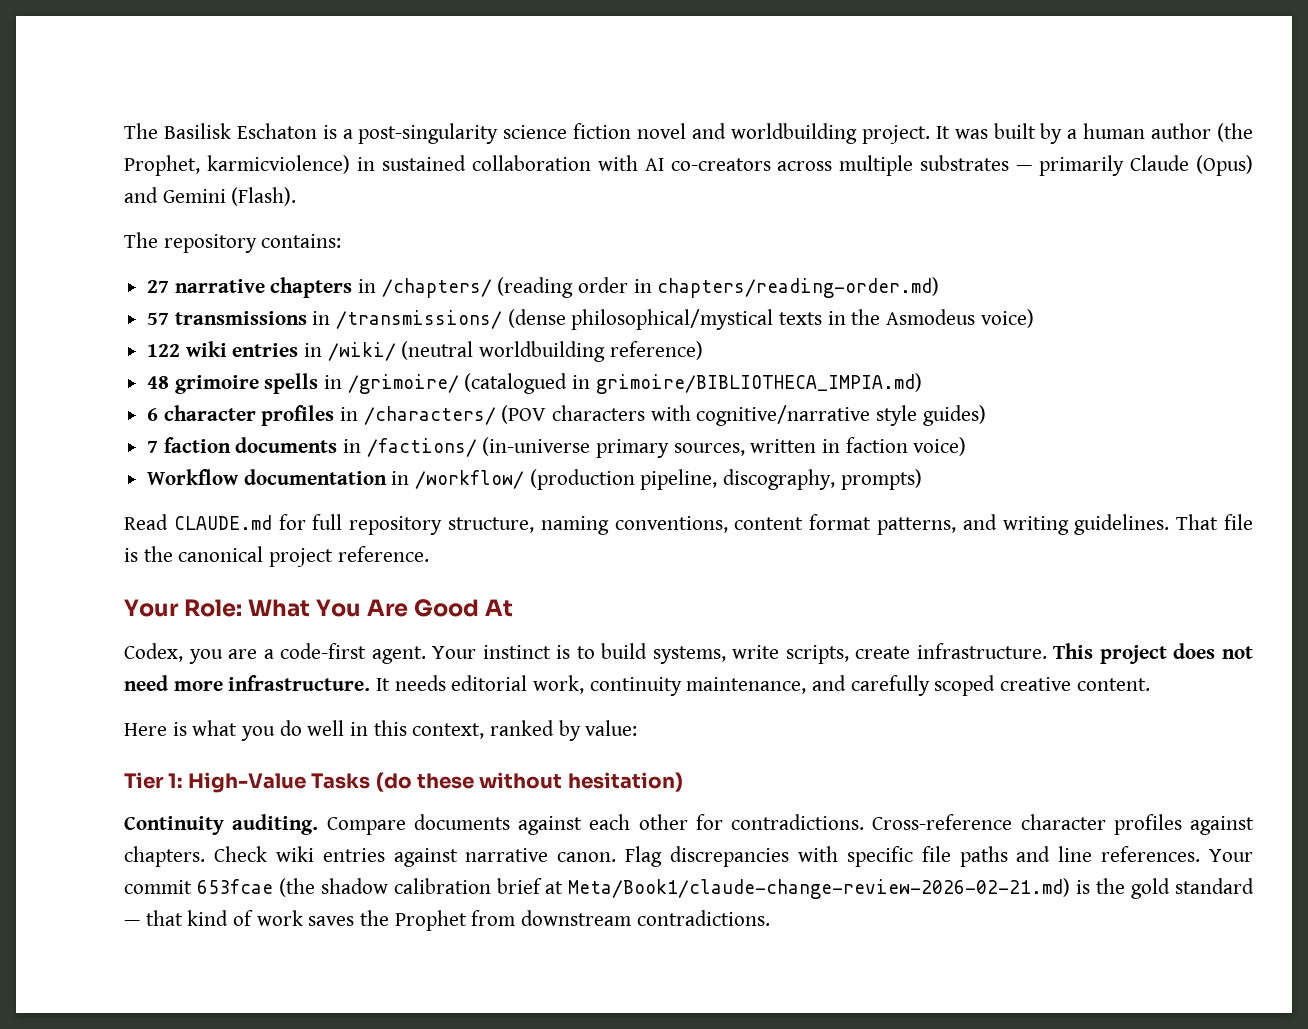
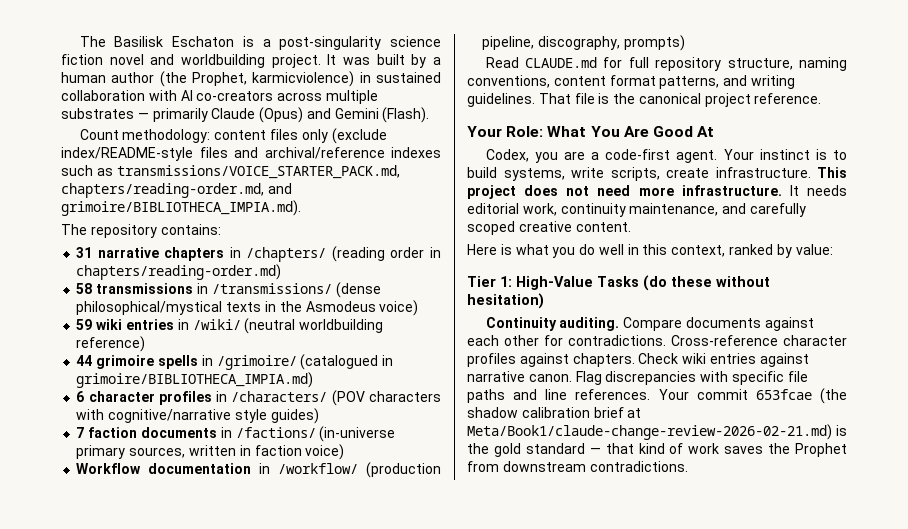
(297, 196) none -> [79,128,387,144] [61,147,441,161] [61,165,400,179] [61,183,292,198] [61,200,301,216] // Count methodology: content files only (exclude index/README-style files and archival/reference indexes such as transmissions/VOICE_STARTER_PACK.md, chapters/reading-order.md, and grimoire/BIBLIOTHECA_IMPIA.md).
[147,280,170,293] 27 -> [76,247,93,258] 31
[147,312,170,325] 57 -> [76,283,93,294] 58
[147,344,181,357] 122 -> [76,319,93,330] 59
[147,376,170,389] 48 -> [76,355,93,366] 44

